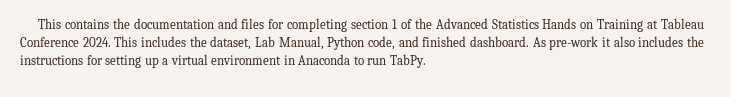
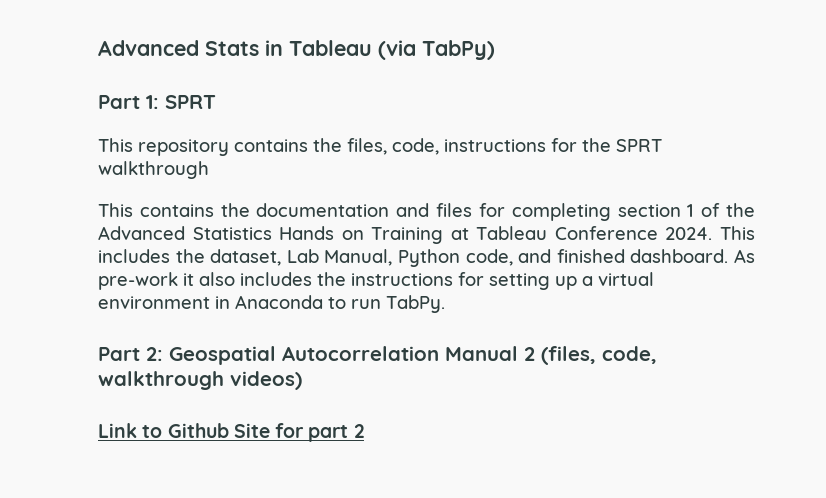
(38, 23) none -> [98,40,495,60] [98,95,216,109] [98,138,662,156] [98,161,209,179] Advanced Stats in Tableau (via TabPy) // Part 1: SPRT // This repository contains the files, code, instructions for the SPRT walkthrough //
(426, 61) none -> [98,346,657,365] [98,371,302,390] [98,423,364,442] // Part 2: Geospatial Autocorrelation Manual 2 (files, code, walkthrough videos) // Link to Github Site for part 2

